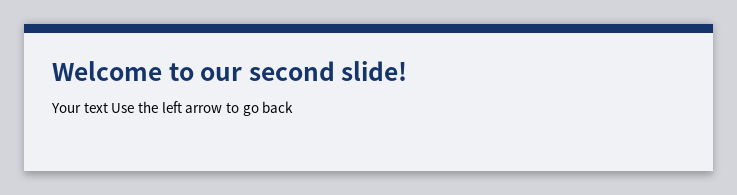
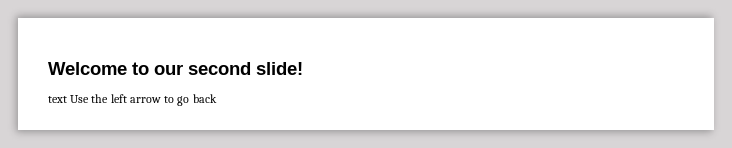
[51,103,81,113] Your -> (303, 68) none

